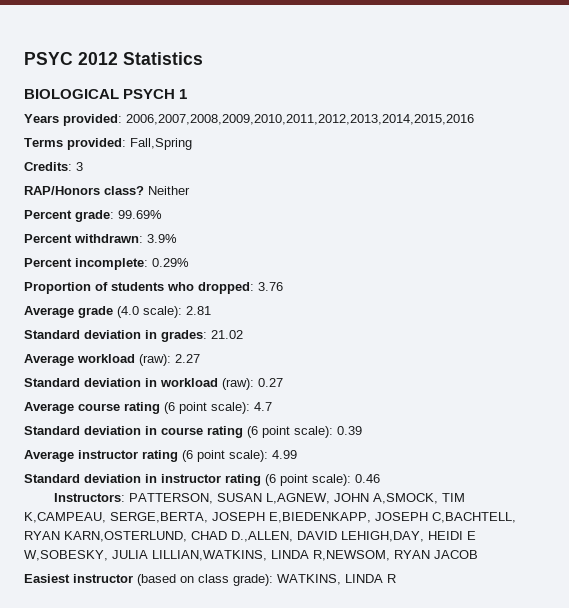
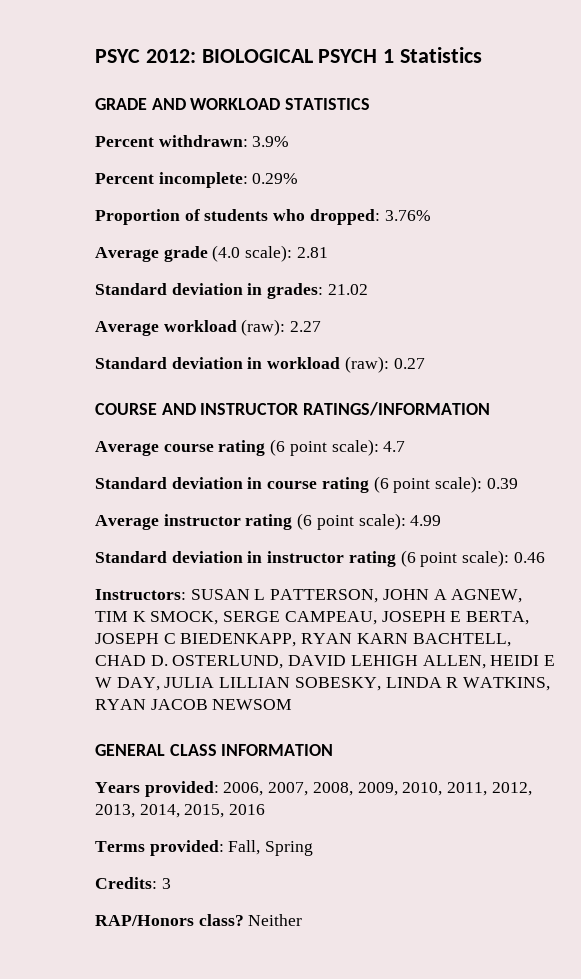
[78,52,203,65] 2012 Statistics // -> [145,49,196,63] 2012:
[24,114,474,126] [24,138,192,150] [24,162,83,171] [24,186,190,195] [24,210,162,222] // Years provided: 2006,2007,2008,2009,2010,2011,2012,2013,2014,2015,2016 // Terms provided: Fall,Spring // Credits: 3 // RAP/Honors class? Neither // Percent grade: 99.69% -> [400,47,483,63] [95,98,371,110] Statistics // GRADE AND WORKLOAD STATISTICS
[258,282,283,291] 3.76 -> [384,210,431,221] 3.76%
(283, 382) none -> [95,402,491,416] // COURSE AND INSTRUCTOR RATINGS/INFORMATION
[128,493,465,504] [24,512,516,523] [24,531,476,542] [24,550,478,561] [24,574,396,586] PATTERSON, SUSAN L,AGNEW, JOHN A,SMOCK, TIM K,CAMPEAU, SERGE,BERTA, JOSEPH E,BIEDENKAPP, JOSEPH C,BACHTELL, RYAN KARN,OSTERLUND, CHAD D.,ALLEN, DAVID LEHIGH,DAY, HEIDI E W,SOBESKY, JULIA LILLIAN,WATKINS, LINDA R,NEWSOM, RYAN JACOB // Easiest instructor (based on class grade): WATKINS, LINDA R -> [190,589,523,603] [95,611,530,625] [95,633,511,647] [95,655,556,669] [95,677,551,691] [95,699,293,710] [95,744,334,756] [95,781,532,797] [95,804,266,818] [95,840,314,856] [95,877,171,889] [95,914,303,926] SUSAN L PATTERSON, JOHN A AGNEW, TIM K SMOCK, SERGE CAMPEAU, JOSEPH E BERTA, JOSEPH C BIEDENKAPP, RYAN KARN BACHTELL, CHAD D. OSTERLUND, DAVID LEHIGH ALLEN, HEIDI E W DAY, JULIA LILLIAN SOBESKY, LINDA R WATKINS, RYAN JACOB NEWSOM // GENERAL CLASS INFORMATION // Years provided: 2006, 2007, 2008, 2009, 2010, 2011, 2012, 2013, 2014, 2015, 2016 // Terms provided: Fall, Spring // Credits: 3 // RAP/Honors class? Neither

